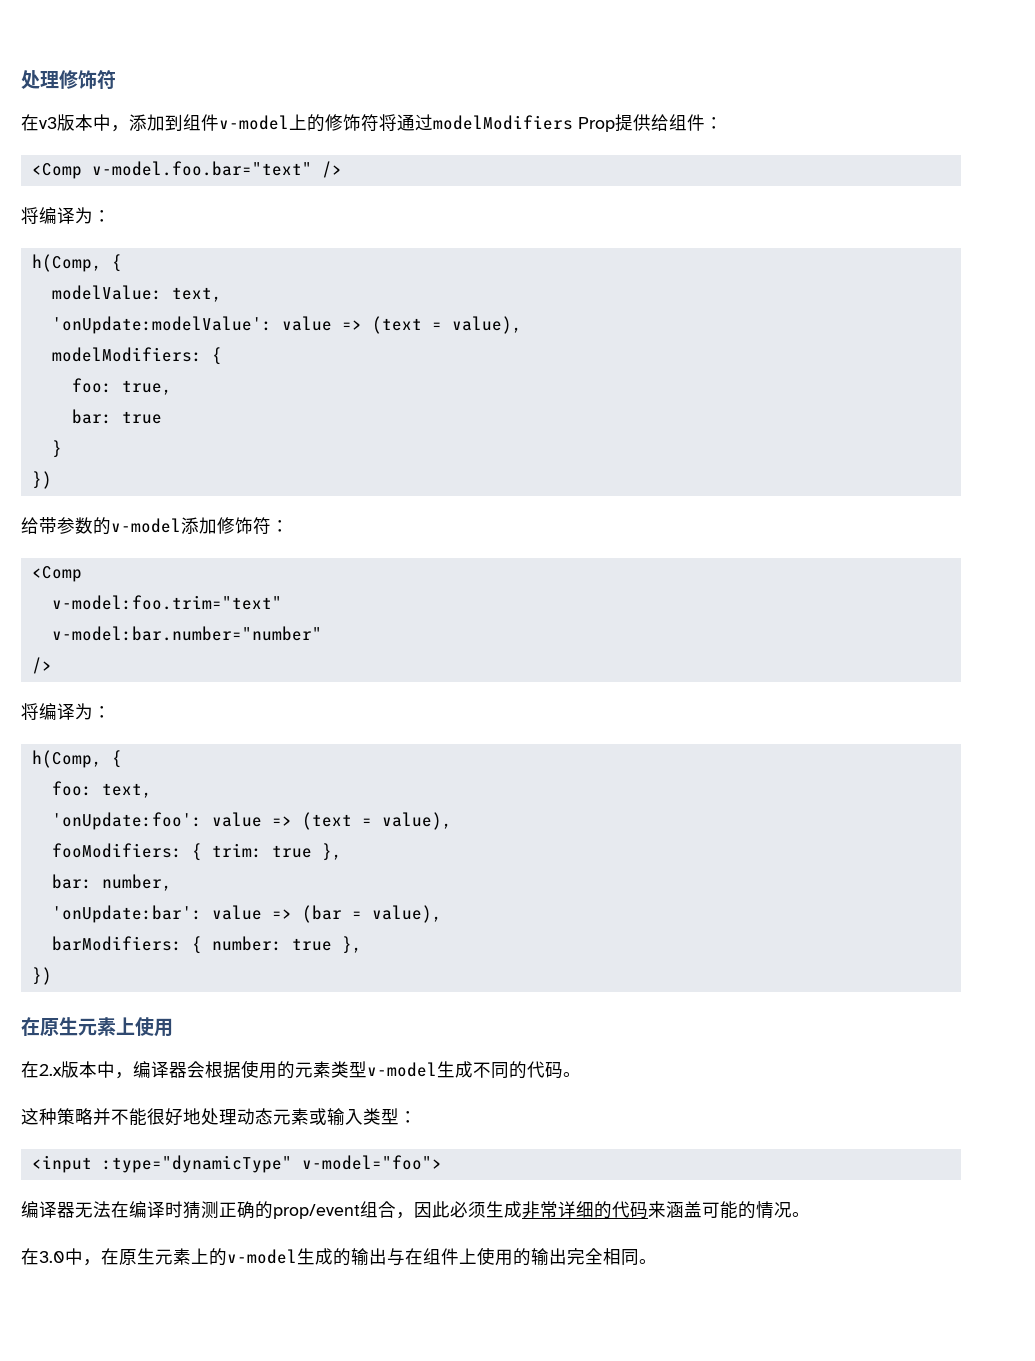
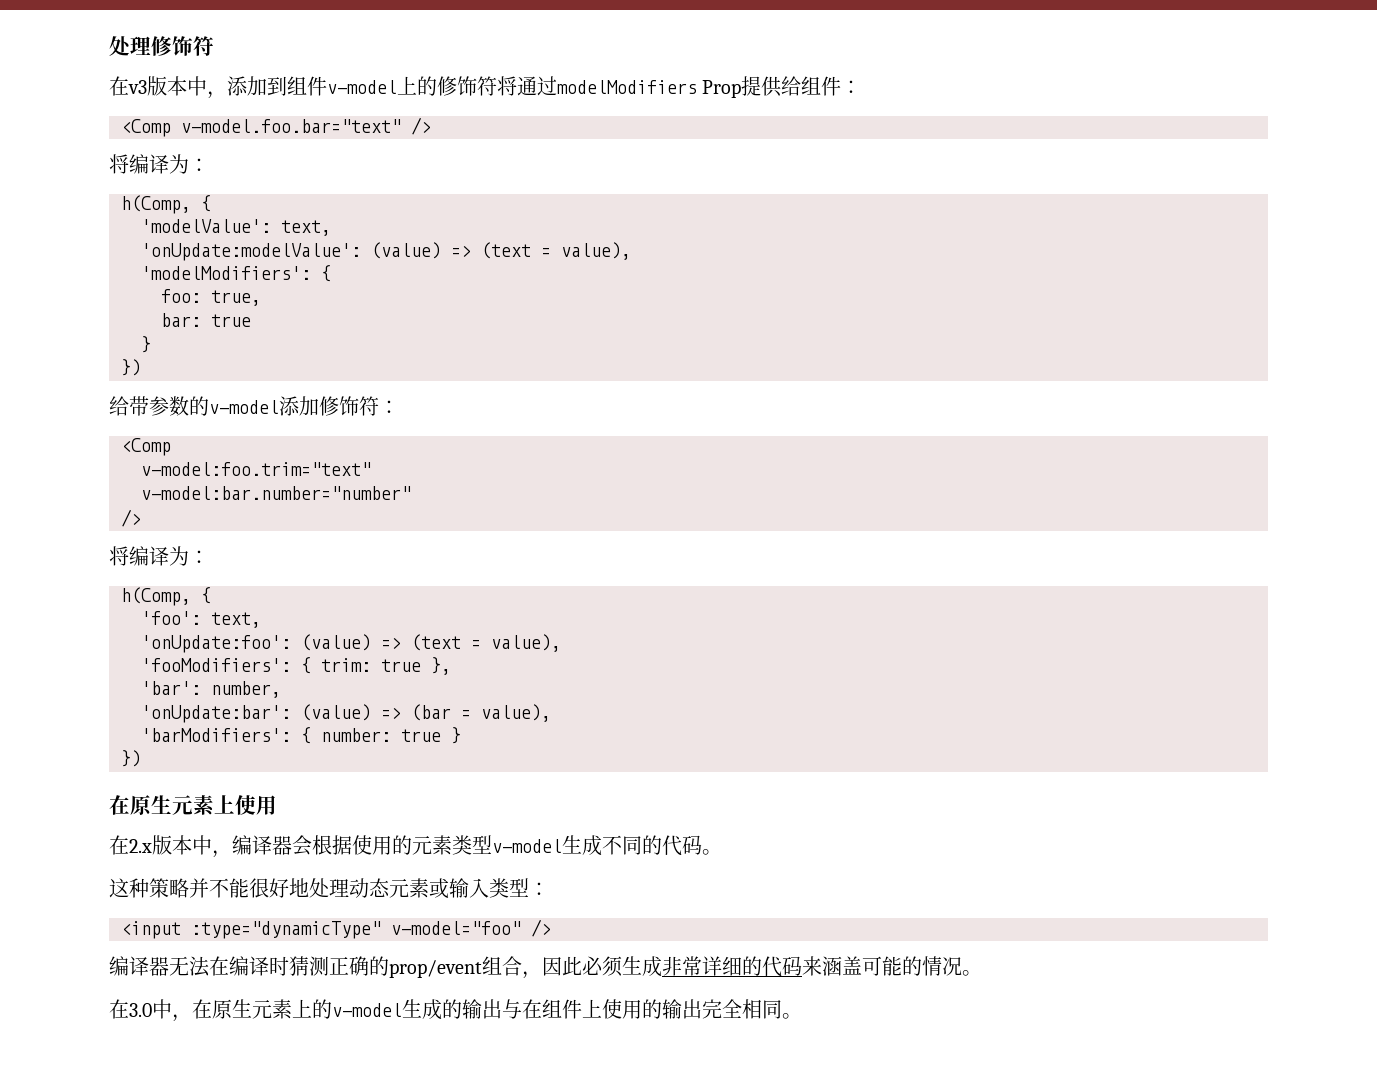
[51,285,162,300] modelValue: -> [141,219,271,233] 'modelValue':
[281,316,522,334] [51,347,202,362] value => (text = value), // modelModifiers: -> [371,242,631,260] [141,266,311,280] (value) => (text = value), // 'modelModifiers':
[51,781,92,796] foo: -> [141,611,201,625] 'foo':
[211,812,452,830] [51,843,182,858] value => (text = value), // fooModifiers: -> [301,634,561,652] [141,658,291,672] (value) => (text = value), // 'fooModifiers':
[51,874,92,889] bar: -> [141,681,201,695] 'bar':
[211,905,262,920] value -> [301,704,371,721] (value)
[51,936,182,951] barModifiers: -> [141,728,291,742] 'barModifiers':
[341,936,362,954] }, -> [451,727,461,744] }
[301,1155,442,1170] v-model="foo"> -> [391,919,551,937] v-model="foo" />

